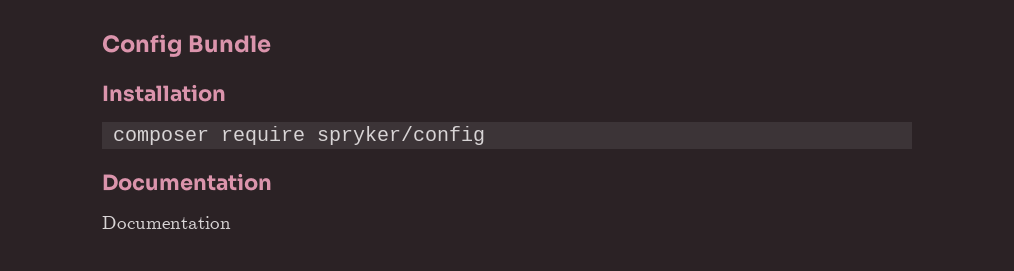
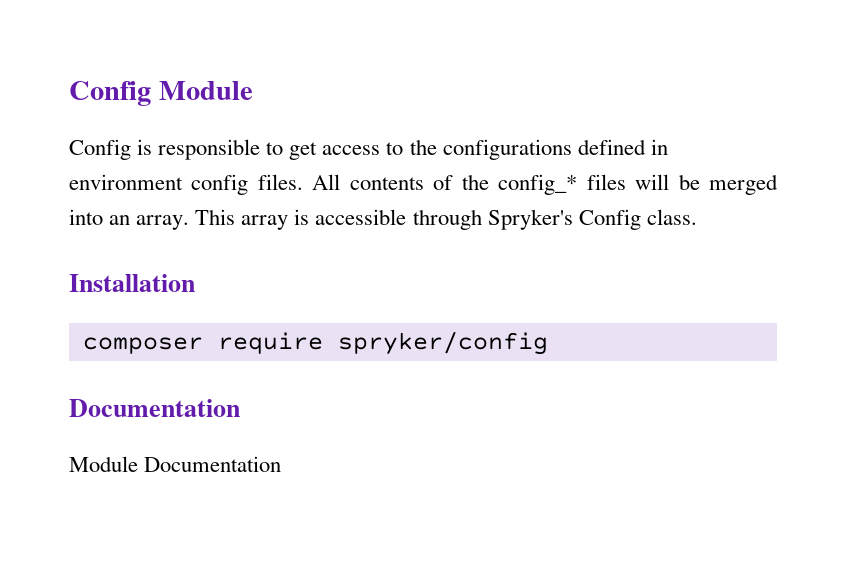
[102,34,272,57] Config Bundle -> [69,81,253,106] [69,139,668,160] [69,174,778,195] [69,209,697,230] Config Module // Config is responsible to get access to the configurations defined in environment config files. All contents of the config_* files will be merged into an array. This array is accessible through Spryker's Config class.
(272, 182) none -> [69,456,138,472] Module

